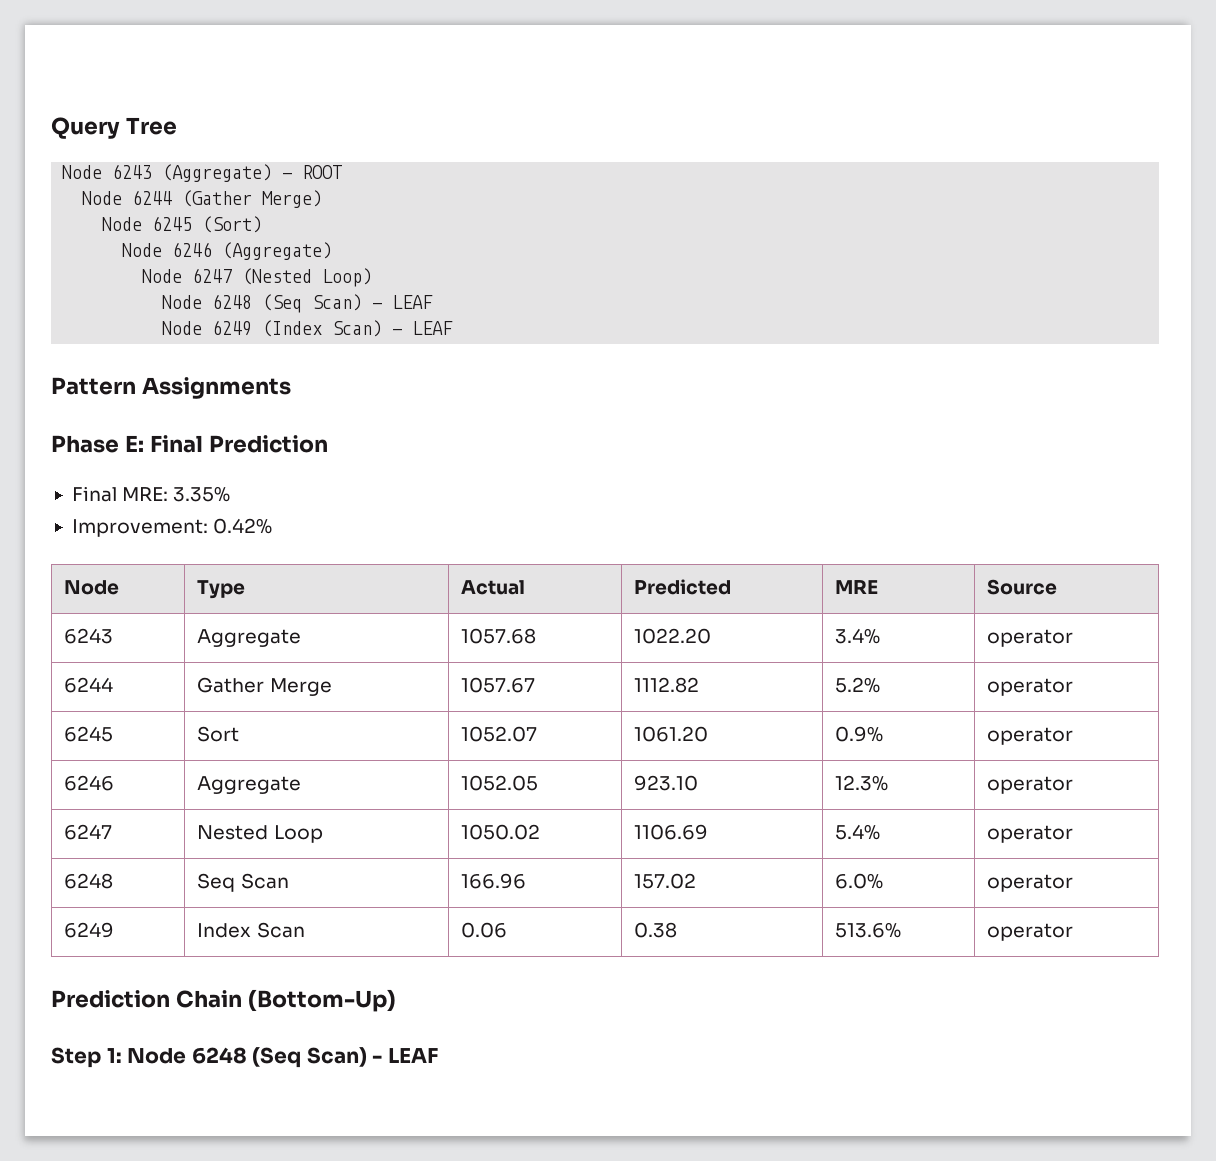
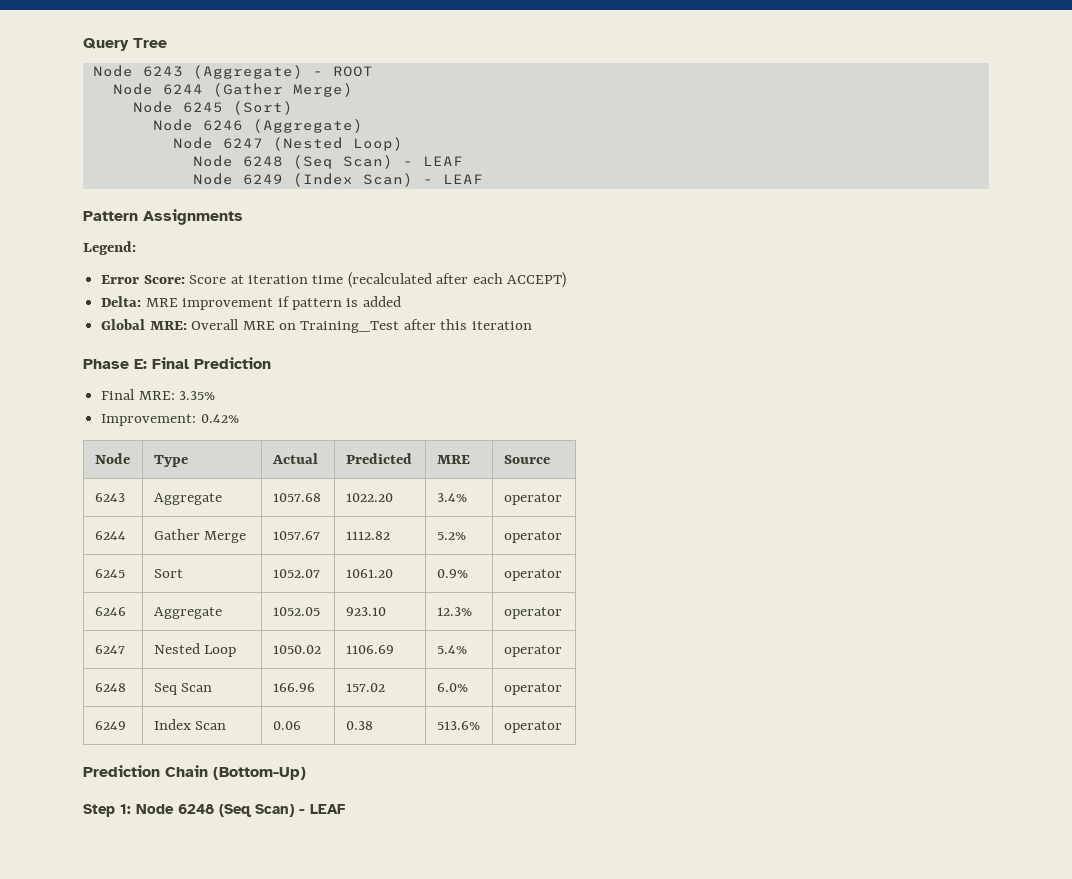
(291, 388) none -> [83,241,136,255] [101,272,567,288] [101,296,401,310] [101,319,532,333] // Legend: // Error Score: Score at iteration time (recalculated after each ACCEPT) // Delta: MRE improvement if pattern is added // Global MRE: Overall MRE on Training_Test after this iteration

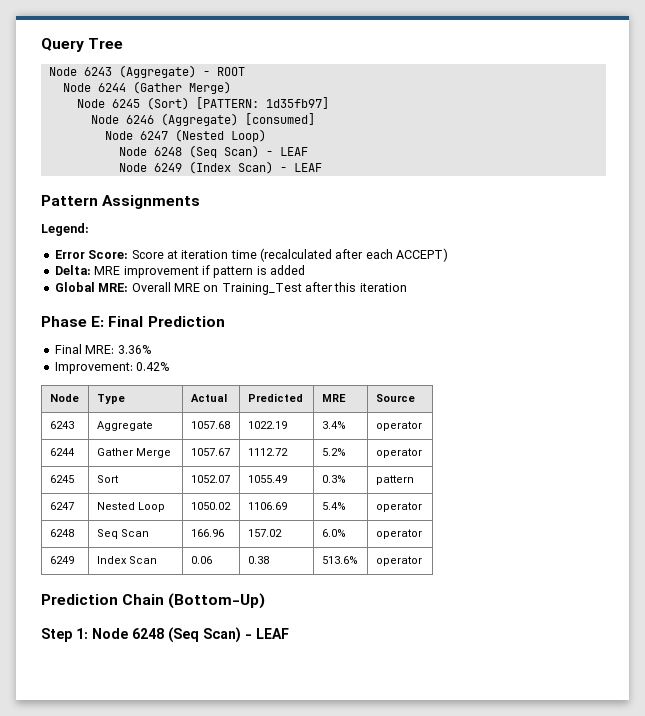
(293, 108) none -> [195,97,329,109] [PATTERN: 1d35fb97]
(363, 126) none -> [244,113,315,125] [consumed]
[179,391,216,400] 3.35% -> [117,345,152,354] 3.36%
[345,493,393,502] 1022.20 -> [247,421,287,429] 1022.19
[345,531,390,540] 1112.82 -> [247,448,288,456] 1112.72
[345,569,393,578] [436,569,468,578] [503,569,562,581] [94,607,126,616] [153,607,222,619] [272,607,320,616] [345,607,386,616] [436,607,472,616] [503,607,562,619] 1061.20 | 0.9% | operator // 6246 | Aggregate | 1052.05 | 923.10 | 12.3% | operator -> [247,475,287,483] [321,475,346,483] [375,475,414,485] 1055.49 | 0.3% | pattern

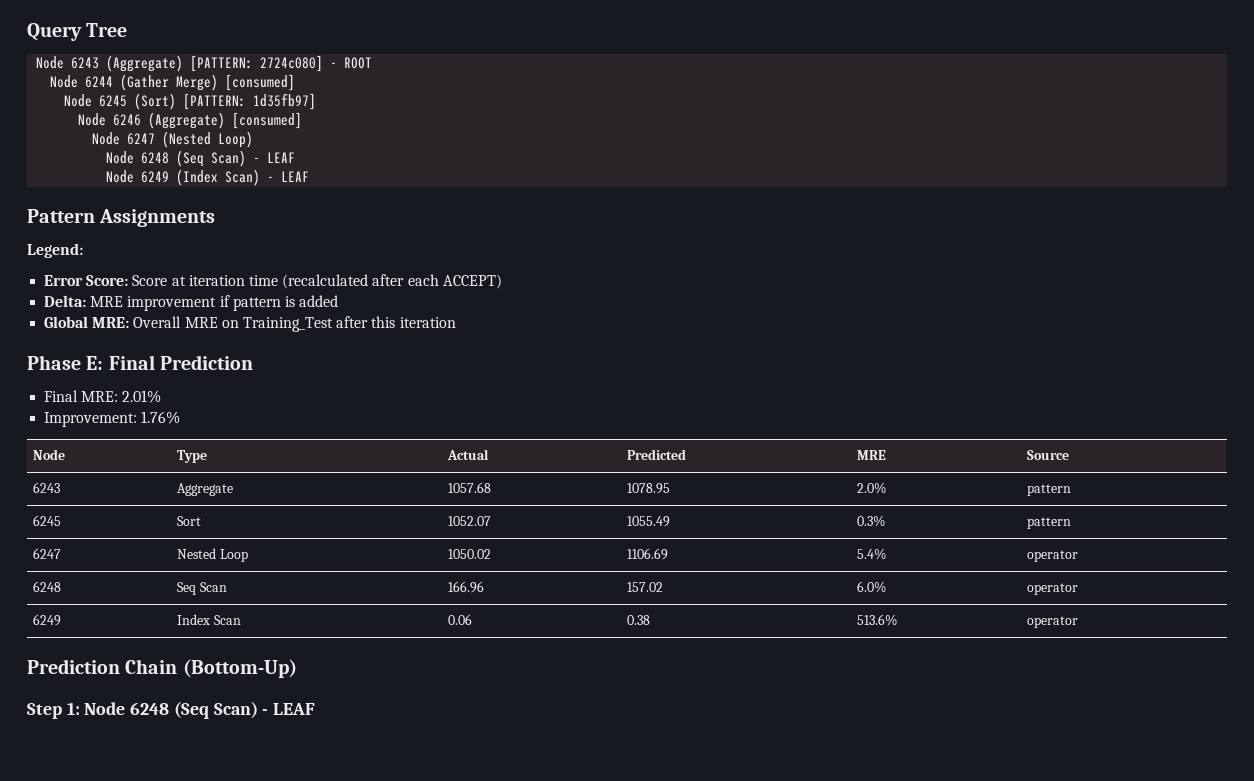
(196, 71) none -> [190,55,324,72] [PATTERN: 2724c080]
(231, 87) none -> [225,74,296,91] [consumed]
[117,345,152,354] 3.36% -> [122,390,162,403] 2.01%
[136,362,171,371] 0.42% -> [141,411,181,424] 1.76%
[247,421,287,429] [321,421,346,429] [375,421,422,431] [49,448,75,456] [96,448,171,458] [190,448,230,456] [247,448,288,456] [321,448,346,456] [375,448,422,458] 1022.19 | 3.4% | operator // 6244 | Gather Merge | 1057.67 | 1112.72 | 5.2% | operator -> [627,483,671,494] [857,482,887,494] [1027,484,1072,496] 1078.95 | 2.0% | pattern

